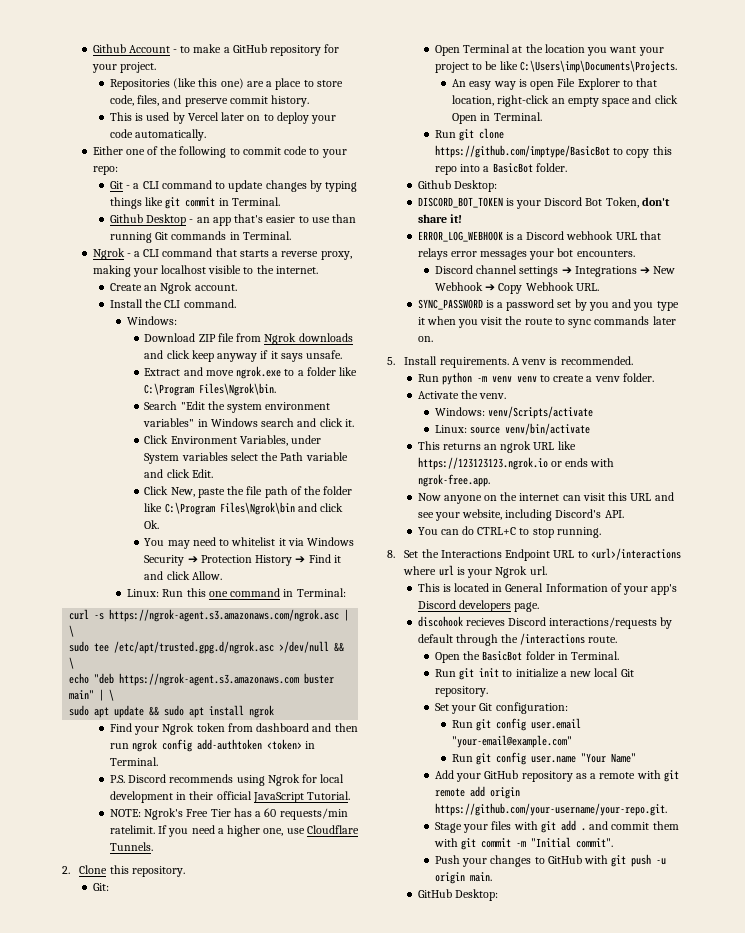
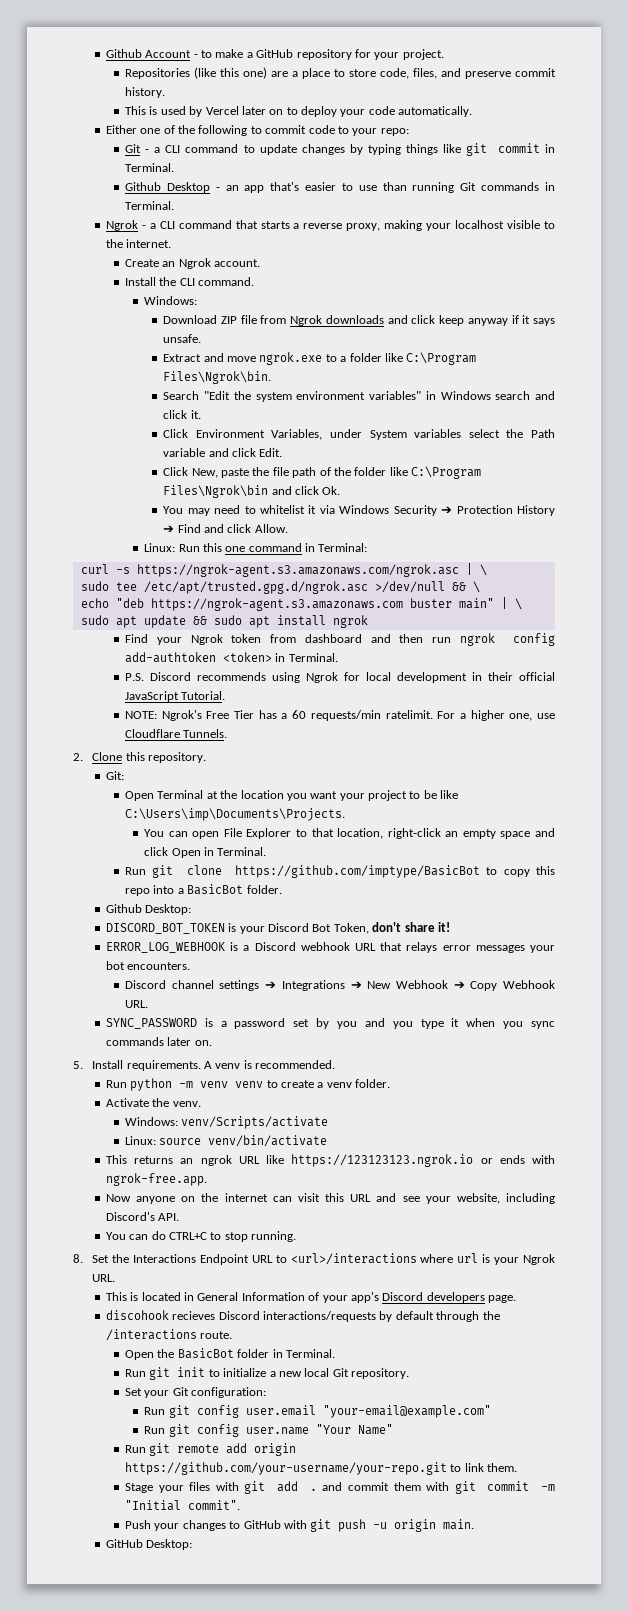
[333,555,341,563] it -> (201, 528) none
[158,825,215,837] If you need -> [437,711,456,719] For
[452,79,527,90] An easy way is -> [144,829,188,837] You can
[480,316,565,325] visit the route to -> (524, 1025) none
[529,566,547,575] url. -> [92,1274,116,1282] URL.
[434,770,679,782] [434,786,520,799] [434,803,667,816] Add your GitHub repository as a remote with git remote add origin https://github.com/your-username/your-repo.git. -> [125,1443,297,1456] [125,1462,518,1475] Run git remote add origin https://github.com/your-username/your-repo.git to link them.

